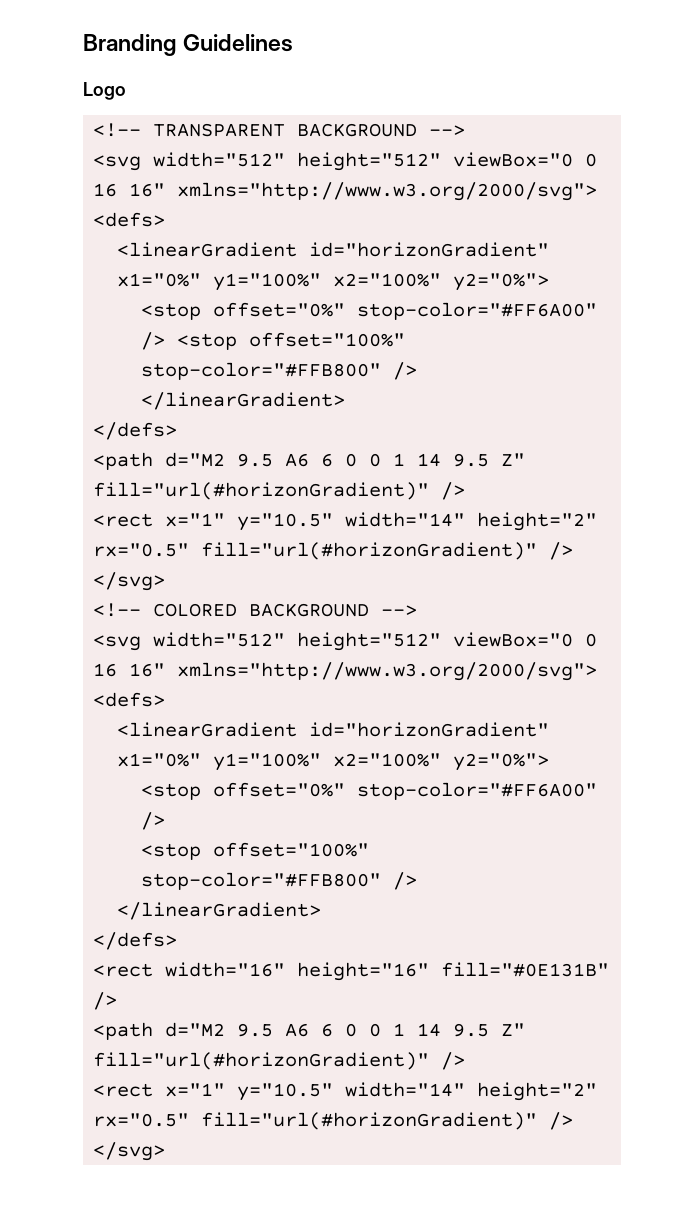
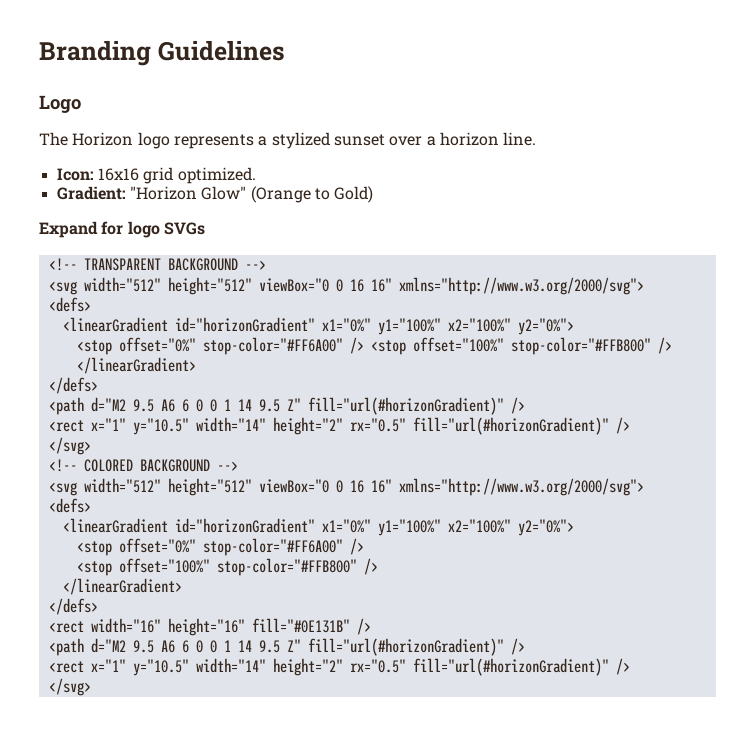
(126, 91) none -> [39,132,537,149] [56,167,256,184] [56,186,374,203] [39,221,205,238] // The Horizon logo represents a stylized sunset over a horizon line. // Icon: 16x16 grid optimized. // Gradient: "Horizon Glow" (Orange to Gold) // Expand for logo SVGs

